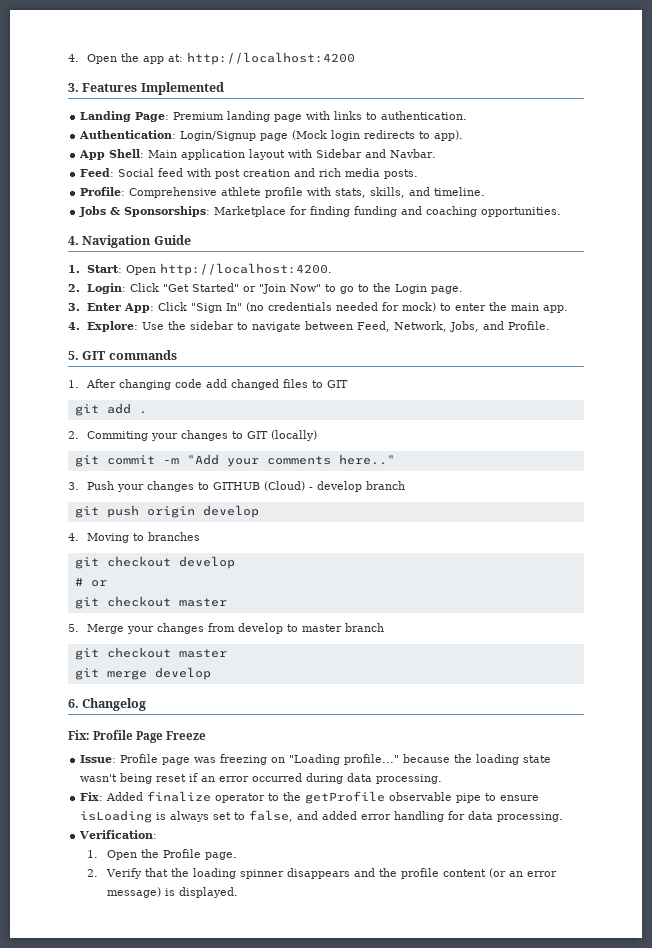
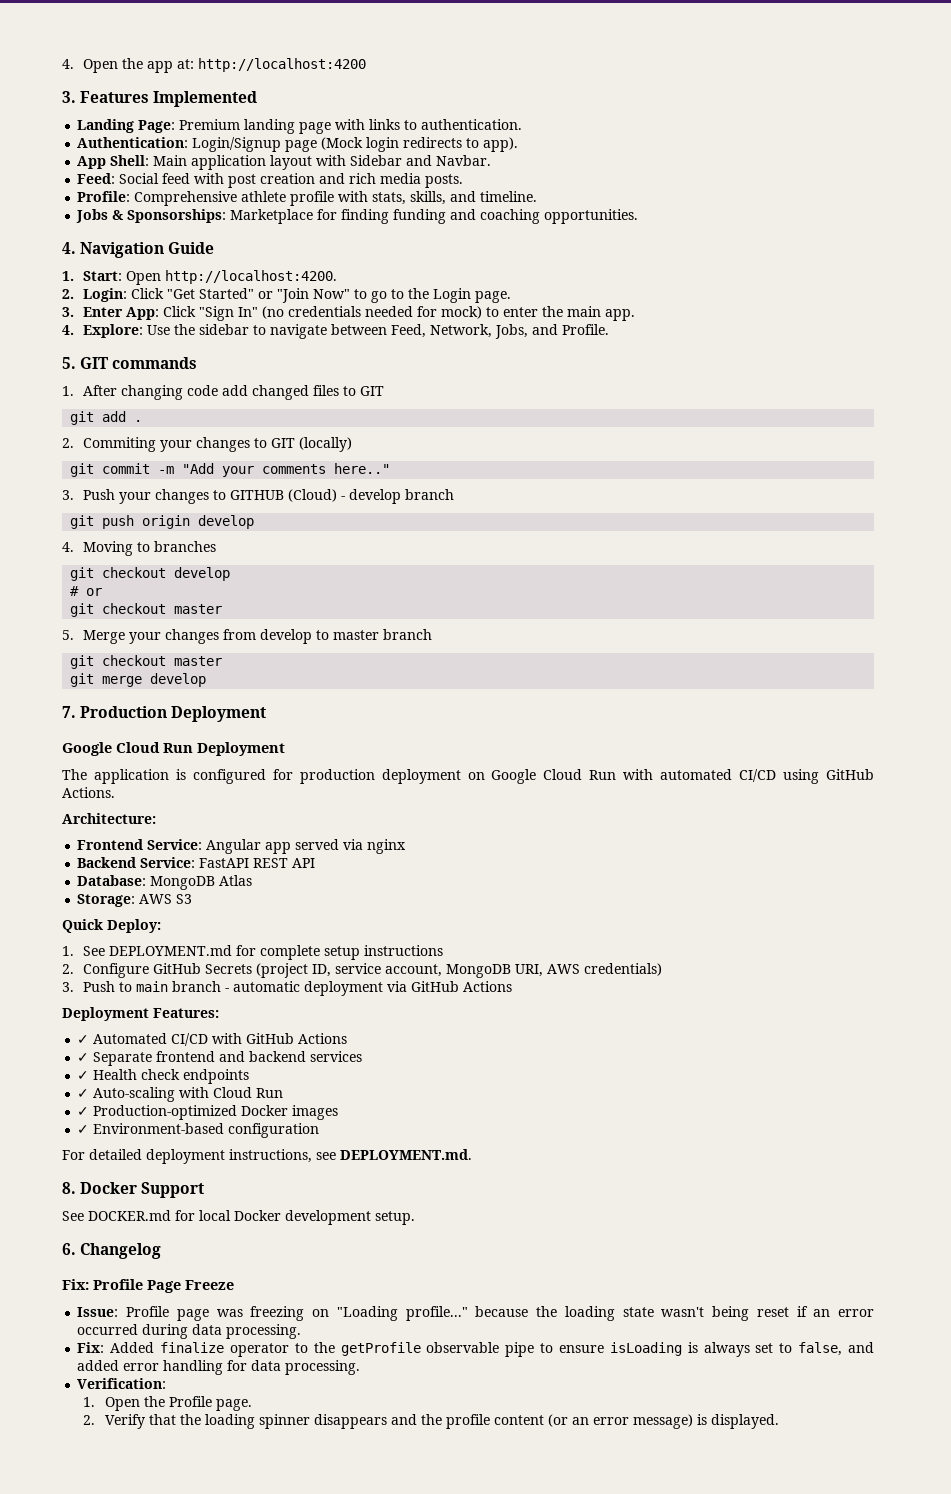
(211, 673) none -> [62,706,267,722] [62,742,285,756] [62,769,874,784] [62,787,115,798] [62,813,156,824] [77,839,407,854] [77,857,316,868] [77,875,253,890] [77,894,193,907] [62,919,161,933] [62,945,444,960] [62,963,663,978] [62,981,513,996] [62,1007,219,1021] [77,1033,348,1046] [77,1051,363,1066] [77,1069,250,1084] [77,1087,284,1102] [77,1105,339,1120] [77,1123,320,1138] [62,1149,472,1164] [62,1182,205,1198] [62,1210,415,1225] // 7. Production Deployment // Google Cloud Run Deployment // The application is configured for production deployment on Google Cloud Run with automated CI/CD using GitHub Actions. // Architecture: // Frontend Service: Angular app served via nginx // Backend Service: FastAPI REST API // Database: MongoDB Atlas // Storage: AWS S3 // Quick Deploy: // 1. See DEPLOYMENT.md for complete setup instructions // 2. Configure GitHub Secrets (project ID, service account, MongoDB URI, AWS credentials) // 3. Push to main branch - automatic deployment via GitHub Actions // Deployment Features: // ✓ Automated CI/CD with GitHub Actions // ✓ Separate frontend and backend services // ✓ Health check endpoints // ✓ Auto-scaling with Cloud Run // ✓ Production-optimized Docker images // ✓ Environment-based configuration // For detailed deployment instructions, see DEPLOYMENT.md. // 8. Docker Support // See DOCKER.md for local Docker development setup.

